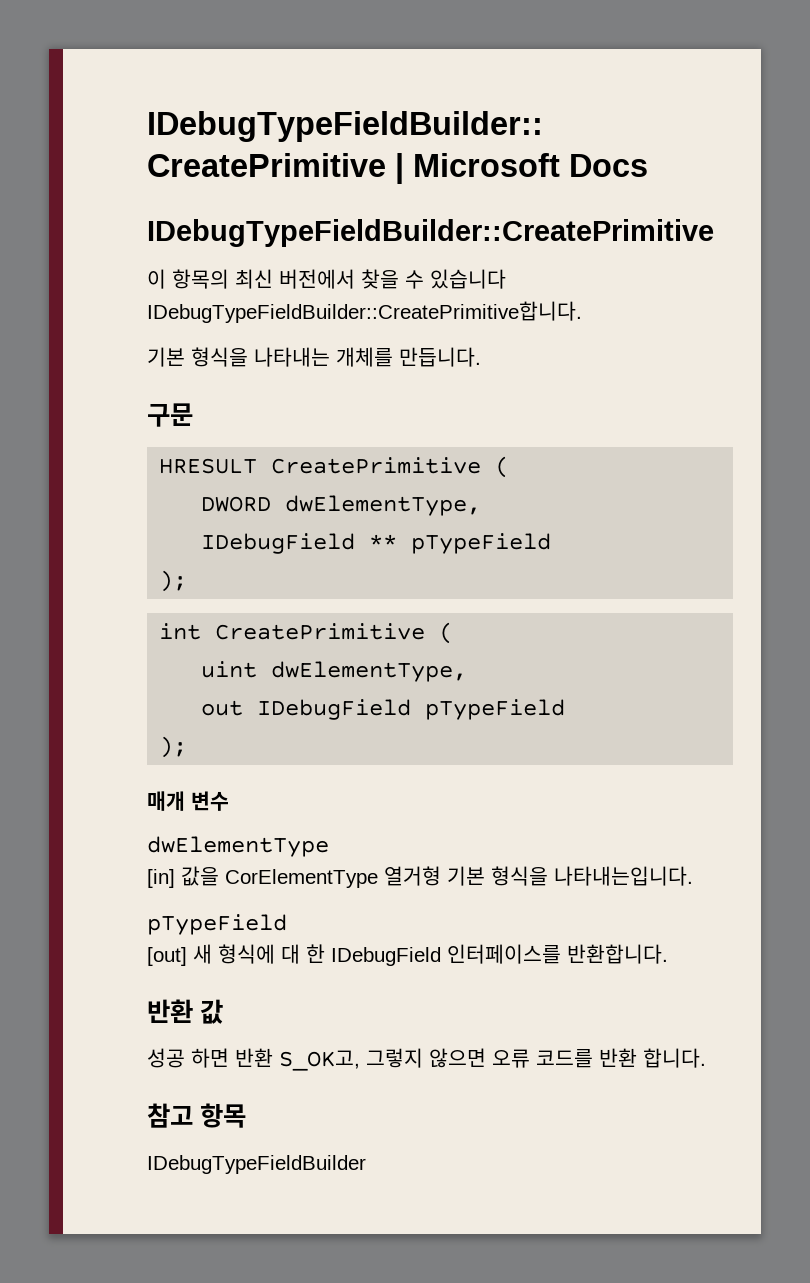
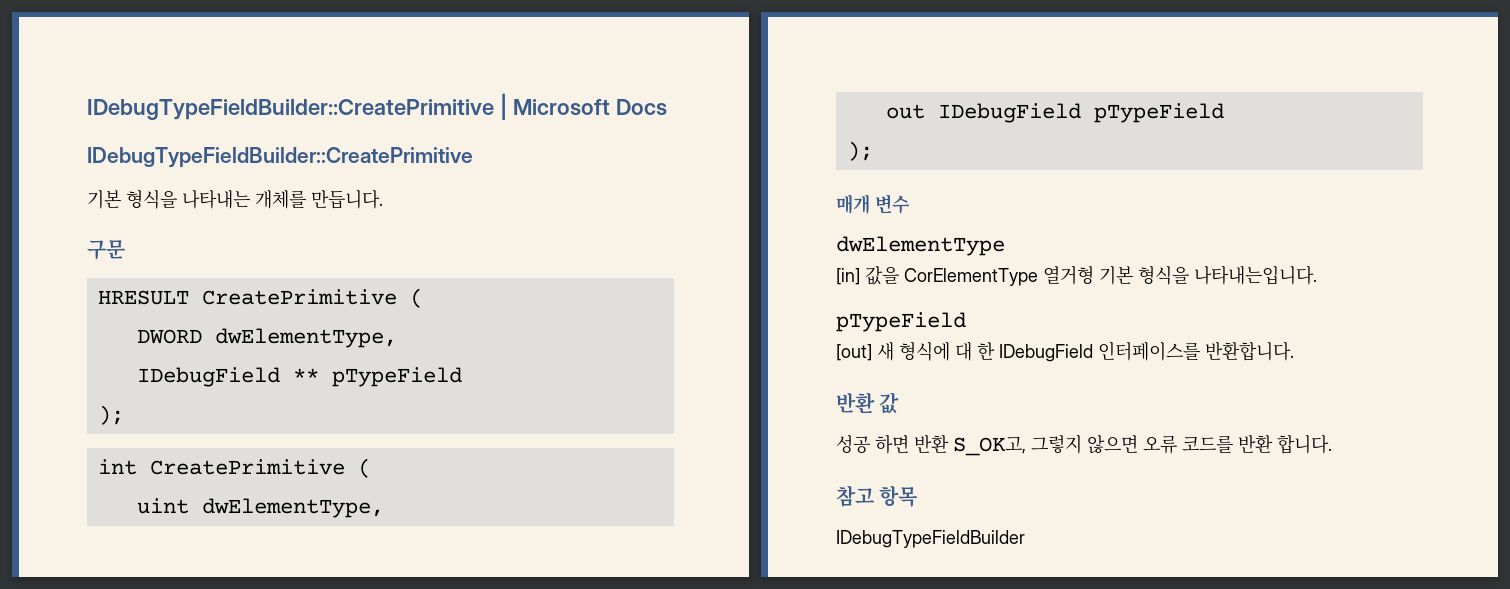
[147,269,506,289] [147,301,582,323] // 이 항목의 최신 버전에서 찾을 수 있습니다 IDebugTypeFieldBuilder::CreatePrimitive합니다. -> (473, 157) none

